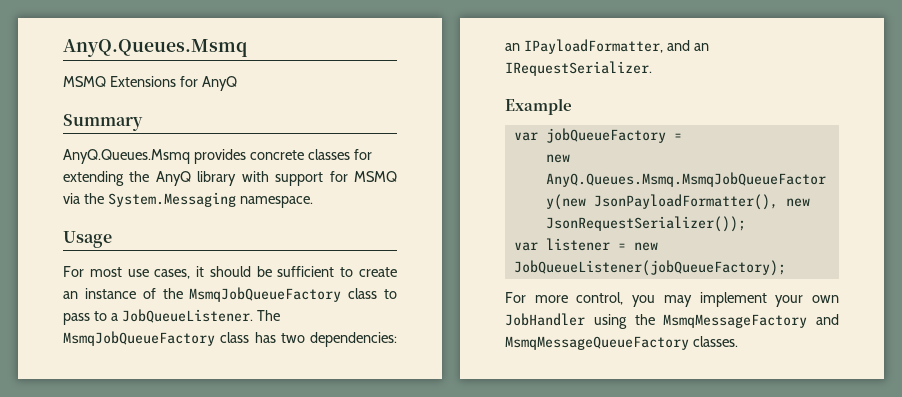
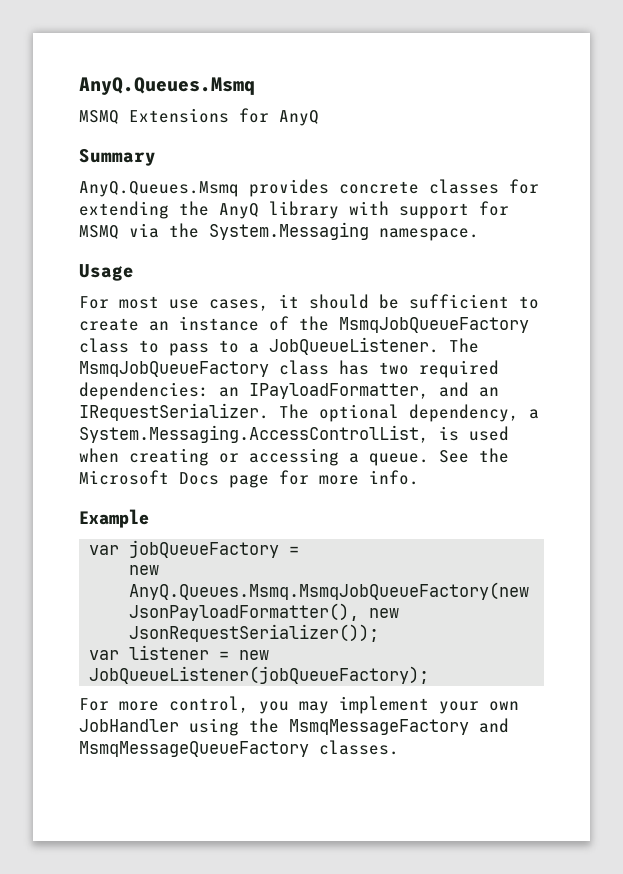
(305, 338) none -> [419,360,499,378] required
(652, 68) none -> [279,404,539,422] [79,425,509,443] [79,448,509,466] [79,470,419,488] The optional dependency, a System.Messaging.AccessControlList, is used when creating or accessing a queue. See the Microsoft Docs page for more info.

